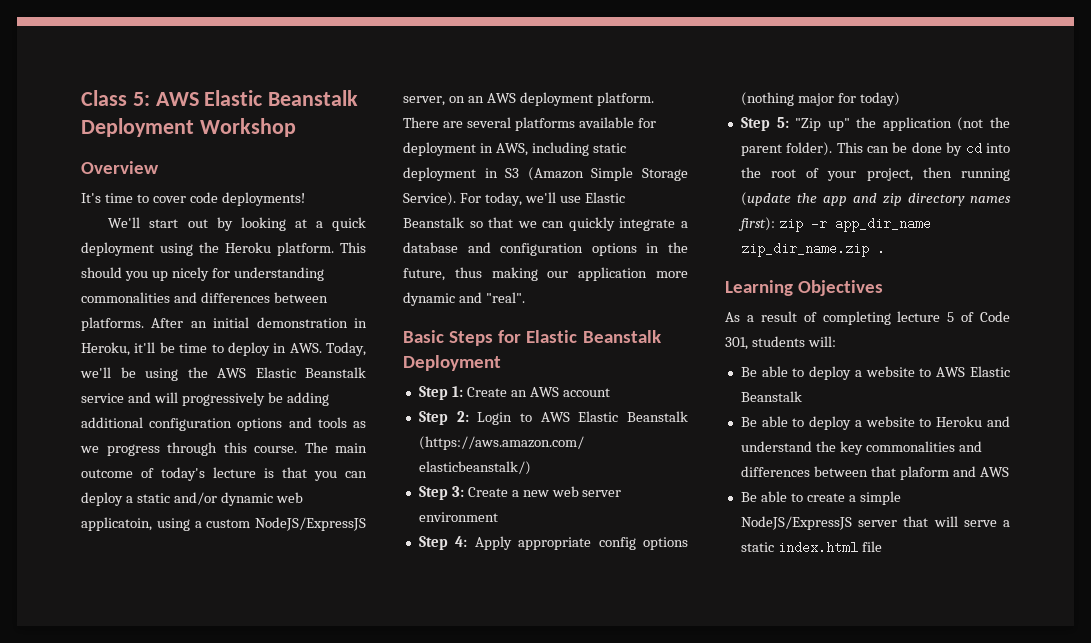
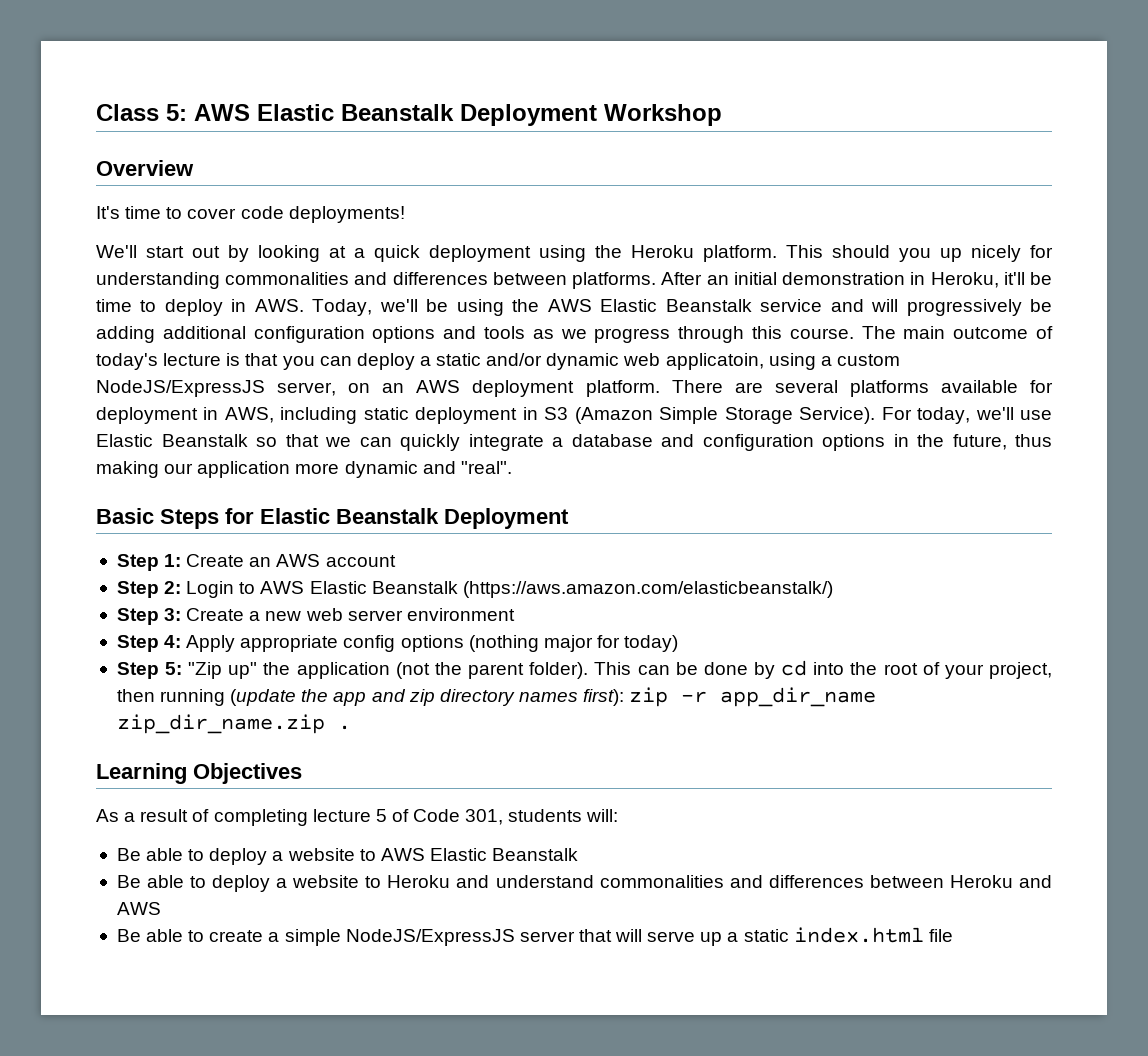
[815,441,982,455] [740,466,949,480] the key commonalities and differences between that plaform -> [599,875,1013,888] commonalities and differences between Heroku
(997, 523) none -> [700,932,723,946] up

